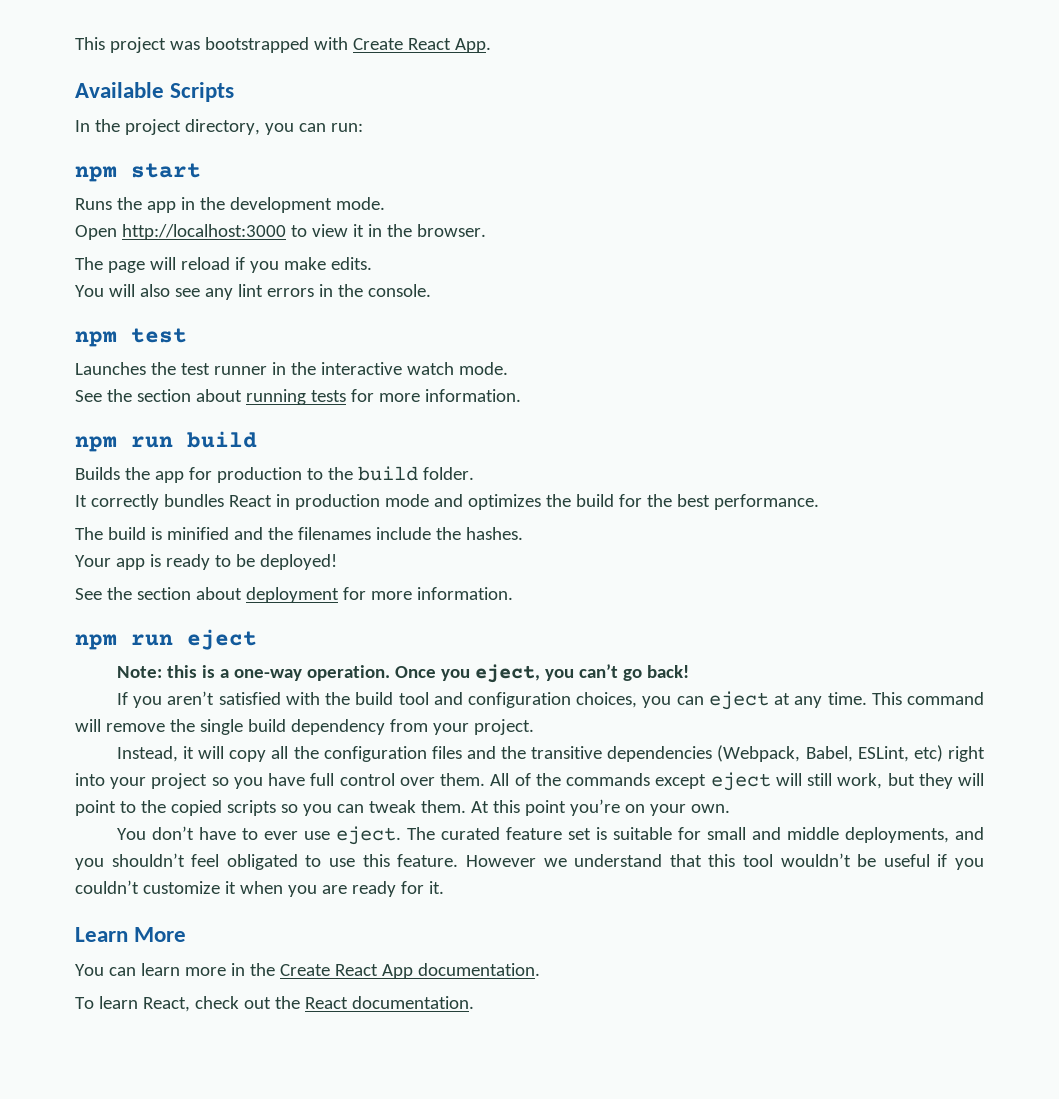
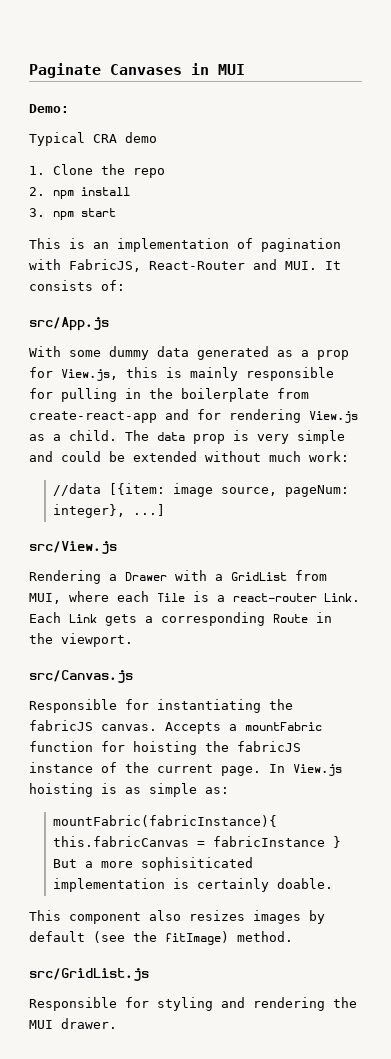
[75,37,491,53] [75,82,235,102] [75,119,363,135] [75,163,201,182] [75,197,385,213] [75,224,486,240] [75,257,372,273] [75,284,431,300] [75,328,187,347] [75,362,508,375] [75,389,521,405] [75,431,257,452] [75,466,474,483] [75,494,819,510] [75,527,523,540] [75,554,337,570] [75,587,513,603] [75,629,257,650] [116,664,689,683] [116,691,985,710] [75,719,534,735] [116,745,985,762] [75,772,984,791] [75,799,730,816] [116,826,985,845] [75,853,984,870] [75,880,444,897] [75,927,187,942] [75,963,540,979] [75,996,474,1012] This project was bootstrapped with Create React App. // Available Scripts // In the project directory, you can run: // npm start // Runs the app in the development mode. // Open http://localhost:3000 to view it in the browser. // The page will reload if you make edits. // You will also see any lint errors in the console. // npm test // Launches the test runner in the interactive watch mode. // See the section about running tests for more information. // npm run build // Builds the app for production to the build folder. // It correctly bundles React in production mode and optimizes the build for the best performance. // The build is minified and the filenames include the hashes. // Your app is ready to be deployed! // See the section about deployment for more information. // npm run eject // Note: this is a one-way operation. Once you eject, you can’t go back! // If you aren’t satisfied with the build tool and configuration choices, you can eject at any time. This command will remove the single build dependency from your project. // Instead, it will copy all the configuration files and the transitive dependencies (Webpack, Babel, ESLint, etc) right into your project so you have full control over them. All of the commands except eject will still work, but they will point to the copied scripts so you can tweak them. At this point you’re on your own. // You don’t have to ever use eject. The curated feature set is suitable for small and middle deployments, and you shouldn’t feel obligated to use this feature. However we understand that this tool wouldn’t be useful if you couldn’t customize it when you are ready for it. // Learn More // You can learn more in the Create React App documentation. // To learn React, check out the React documentation. -> [29,63,245,78] [29,104,69,113] [29,132,157,146] [29,164,165,178] [29,187,130,199] [29,208,116,220] [29,238,341,252] [29,259,341,272] [29,280,125,291] [29,317,109,331] [29,346,349,360] [29,367,334,381] [29,388,309,402] [29,409,358,423] [29,430,345,444] [29,451,349,462] [52,483,349,497] [52,504,165,518] [29,541,117,554] [29,570,327,584] [29,591,360,604] [29,612,332,626] [29,633,133,647] [29,670,133,683] [29,699,293,713] [29,720,322,734] [29,741,301,755] [29,762,342,776] [29,783,229,797] [52,815,277,827] [52,836,341,848] [52,857,253,871] [52,878,333,892] [29,910,325,924] [29,931,293,945] [29,968,149,981] [29,997,357,1011] [29,1018,117,1029] Paginate Canvases in MUI // Demo: // Typical CRA demo // 1. Clone the repo // 2. npm install // 3. npm start // This is an implementation of pagination with FabricJS, React-Router and MUI. It consists of: // src/App.js // With some dummy data generated as a prop for View.js, this is mainly responsible for pulling in the boilerplate from create-react-app and for rendering View.js as a child. The data prop is very simple and could be extended without much work: // //data [{item: image source, pageNum: integer}, ...] // src/View.js // Rendering a Drawer with a GridList from MUI, where each Tile is a react-router Link. Each Link gets a corresponding Route in the viewport. // src/Canvas.js // Responsible for instantiating the fabricJS canvas. Accepts a mountFabric function for hoisting the fabricJS instance of the current page. In View.js hoisting is as simple as: // mountFabric(fabricInstance){ this.fabricCanvas = fabricInstance } But a more sophisiticated implementation is certainly doable. // This component also resizes images by default (see the fitImage) method. // src/GridList.js // Responsible for styling and rendering the MUI drawer.

